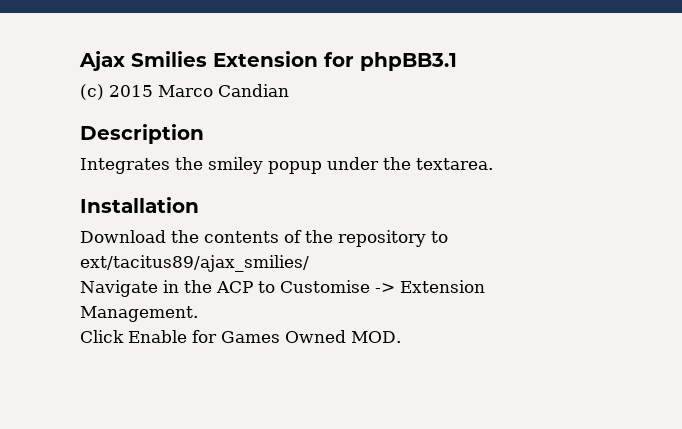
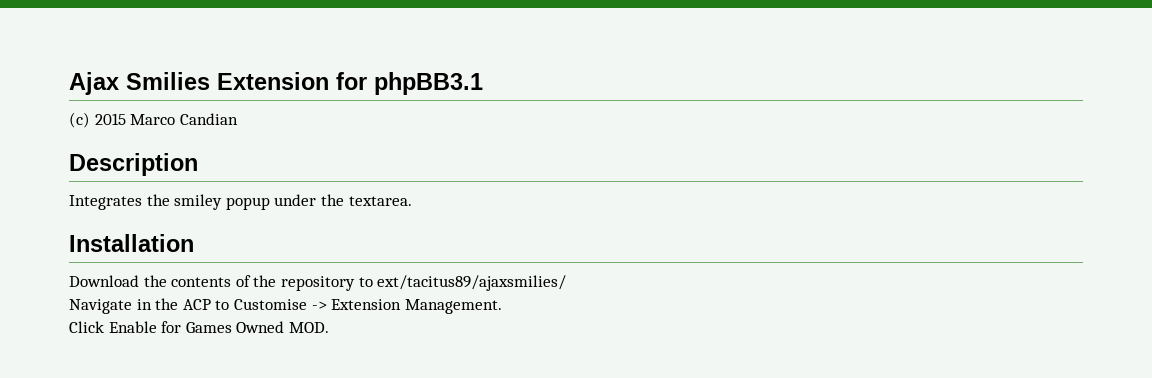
[80,255,309,272] ext/tacitus89/ajax_smilies/ -> [377,275,567,291] ext/tacitus89/ajaxsmilies/

